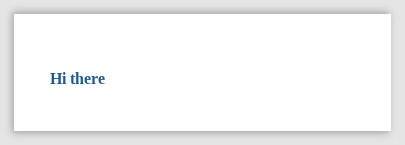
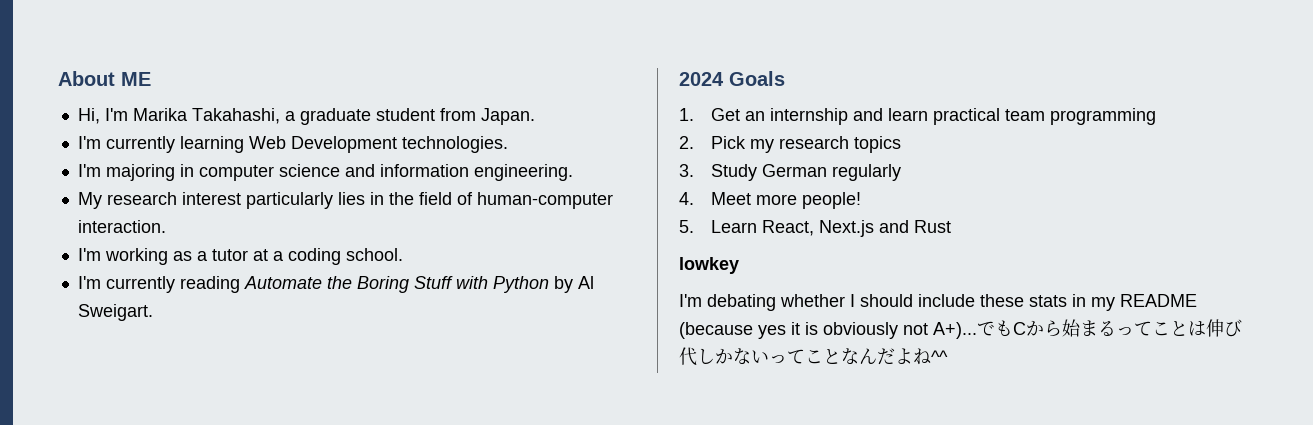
[50,72,106,84] Hi there -> [58,71,151,86] [77,108,535,125] [77,136,508,153] [77,164,573,181] [77,192,613,209] [77,220,166,233] [77,248,403,265] [77,276,594,293] [77,304,153,321] [679,71,785,86] [679,108,1156,125] [679,136,901,153] [679,164,901,181] [679,192,861,209] [679,220,951,237] [679,257,739,274] [679,294,1197,311] [679,319,1242,339] [679,347,948,366] About ME // Hi, I'm Marika Takahashi, a graduate student from Japan. // I'm currently learning Web Development technologies. // I'm majoring in computer science and information engineering. // My research interest particularly lies in the field of human-computer interaction. // I'm working as a tutor at a coding school. // I'm currently reading Automate the Boring Stuff with Python by Al Sweigart. // 2024 Goals // 1. Get an internship and learn practical team programming // 2. Pick my research topics // 3. Study German regularly // 4. Meet more people! // 5. Learn React, Next.js and Rust // lowkey // I'm debating whether I should include these stats in my README (because yes it is obviously not A+)...でもCから始まるってことは伸び代しかないってことなんだよね^^

